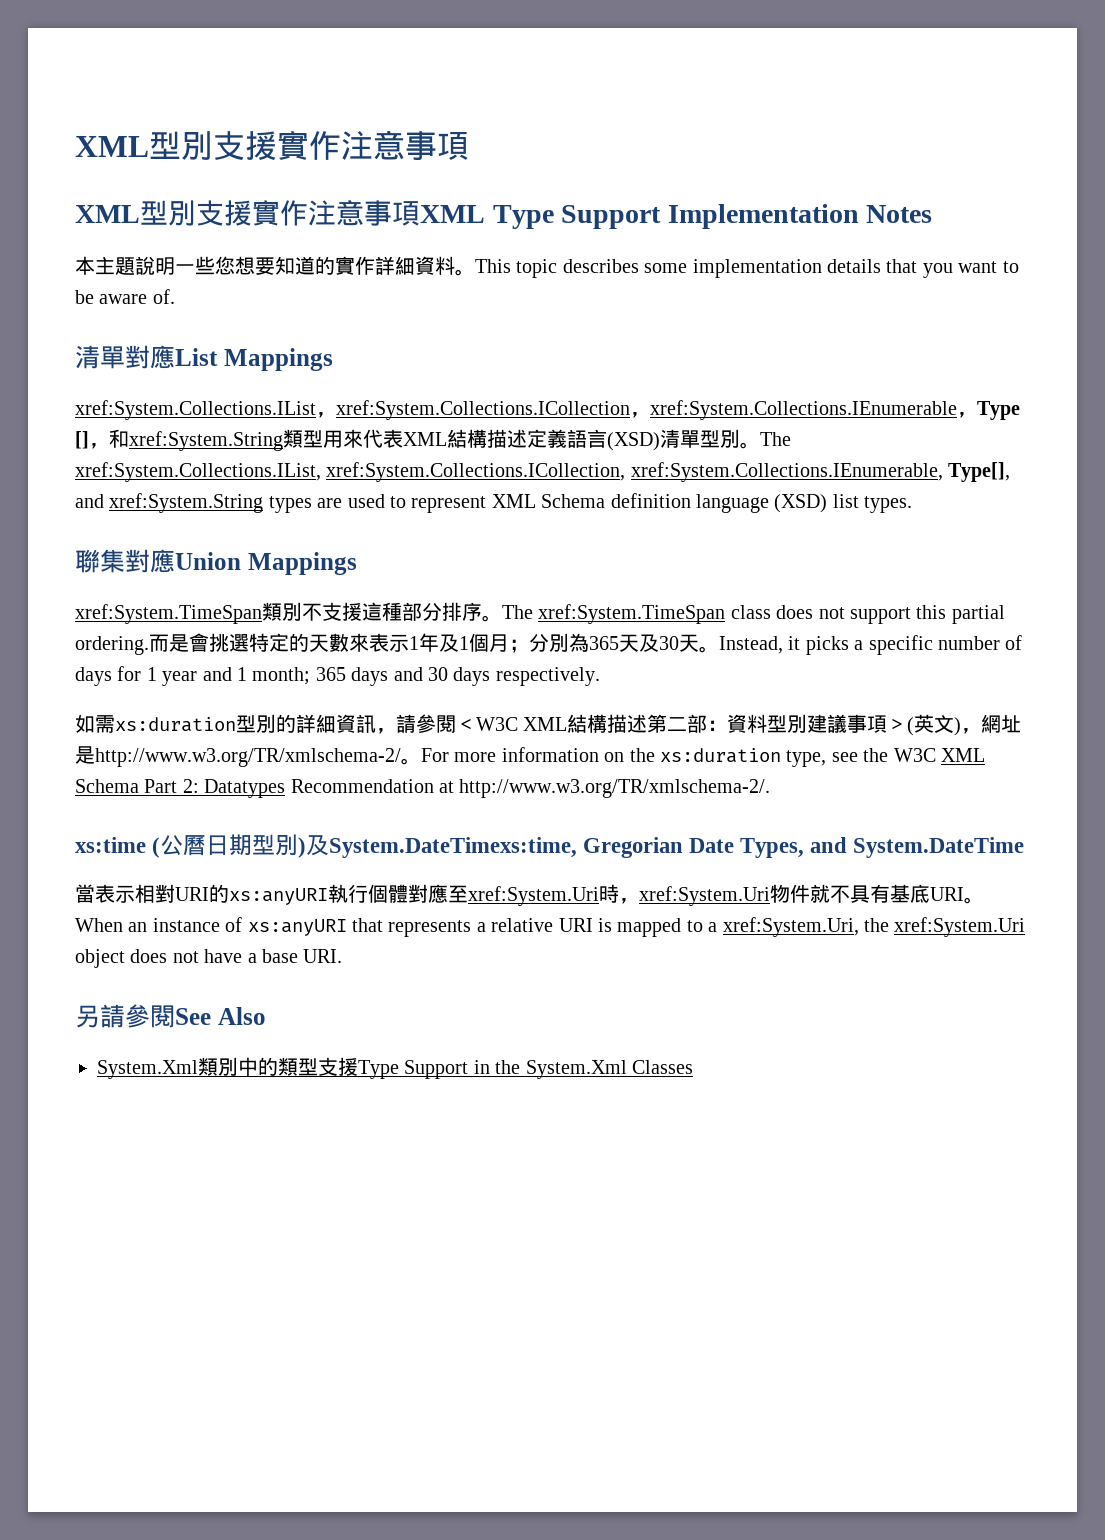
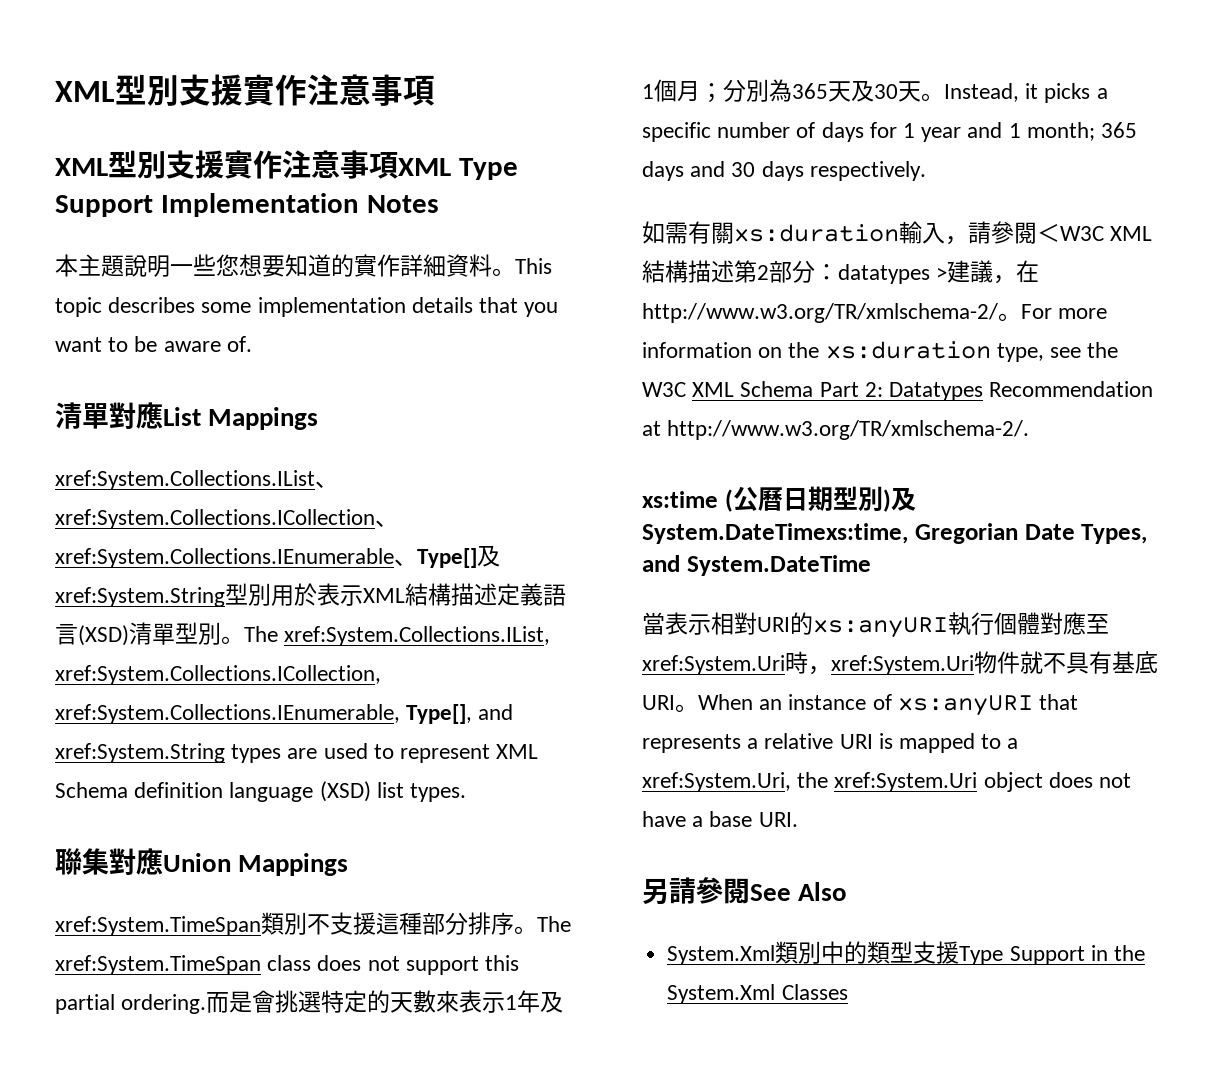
[316,400,1020,420] [75,429,403,451] ，xref:System.Collections.ICollection，xref:System.Collections.IEnumerable，Type []，和xref:System.String類型用來代表 -> [315,481,338,488] [55,509,398,529] [55,545,500,568] [55,583,363,607] 、xref:System.Collections.ICollection、xref:System.Collections.IEnumerable、Type[]及xref:System.String型別用於表示
[115,714,376,733] xs:duration型別的詳細資訊 -> [688,221,945,244] 有關xs:duration輸入
[667,714,1022,736] [75,746,95,764] 二部：資料型別建議事項＞(英文)，網址是 -> [757,260,1040,284] 2部分：datatypes >建議，在

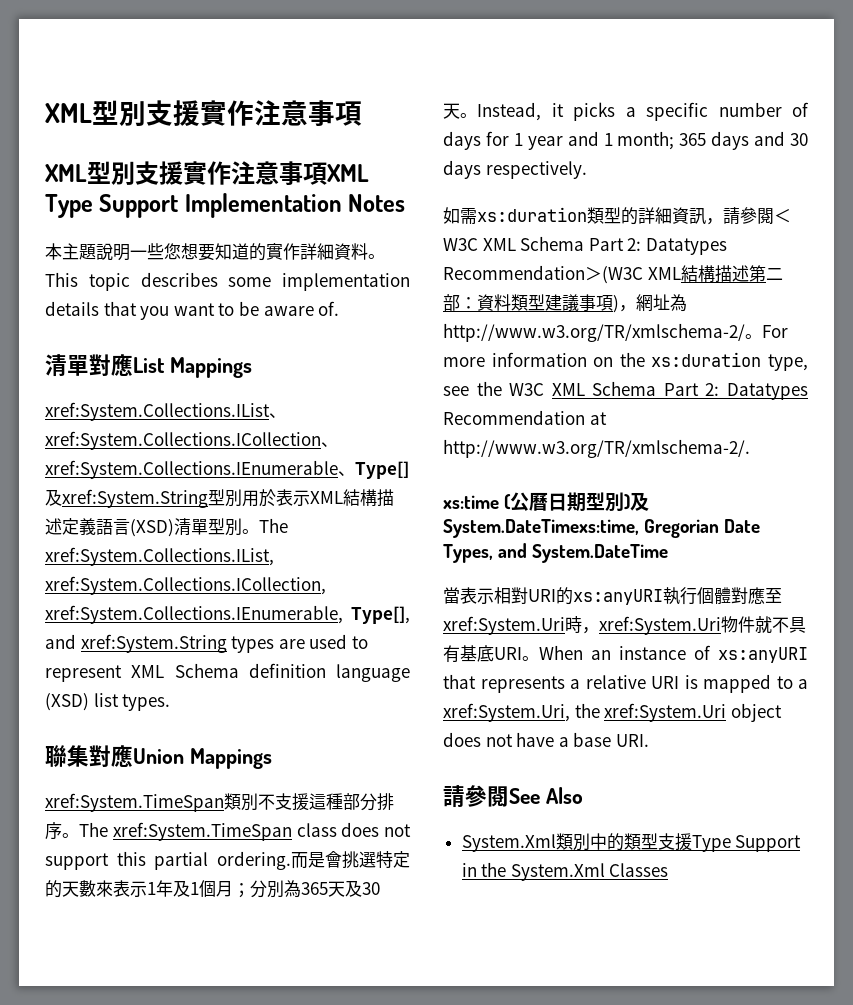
[688,221,945,244] 有關xs:duration輸入 -> [477,207,706,225] xs:duration類型的詳細資訊
[642,260,1040,284] 結構描述第2部分：datatypes >建議，在 -> [520,236,727,255] [443,265,783,284] [443,294,687,313] Schema Part 2: Datatypes Recommendation＞(W3C XML結構描述第二部：資料類型建議事項)，網址為
[642,878,669,905] 另 -> (649, 740) none

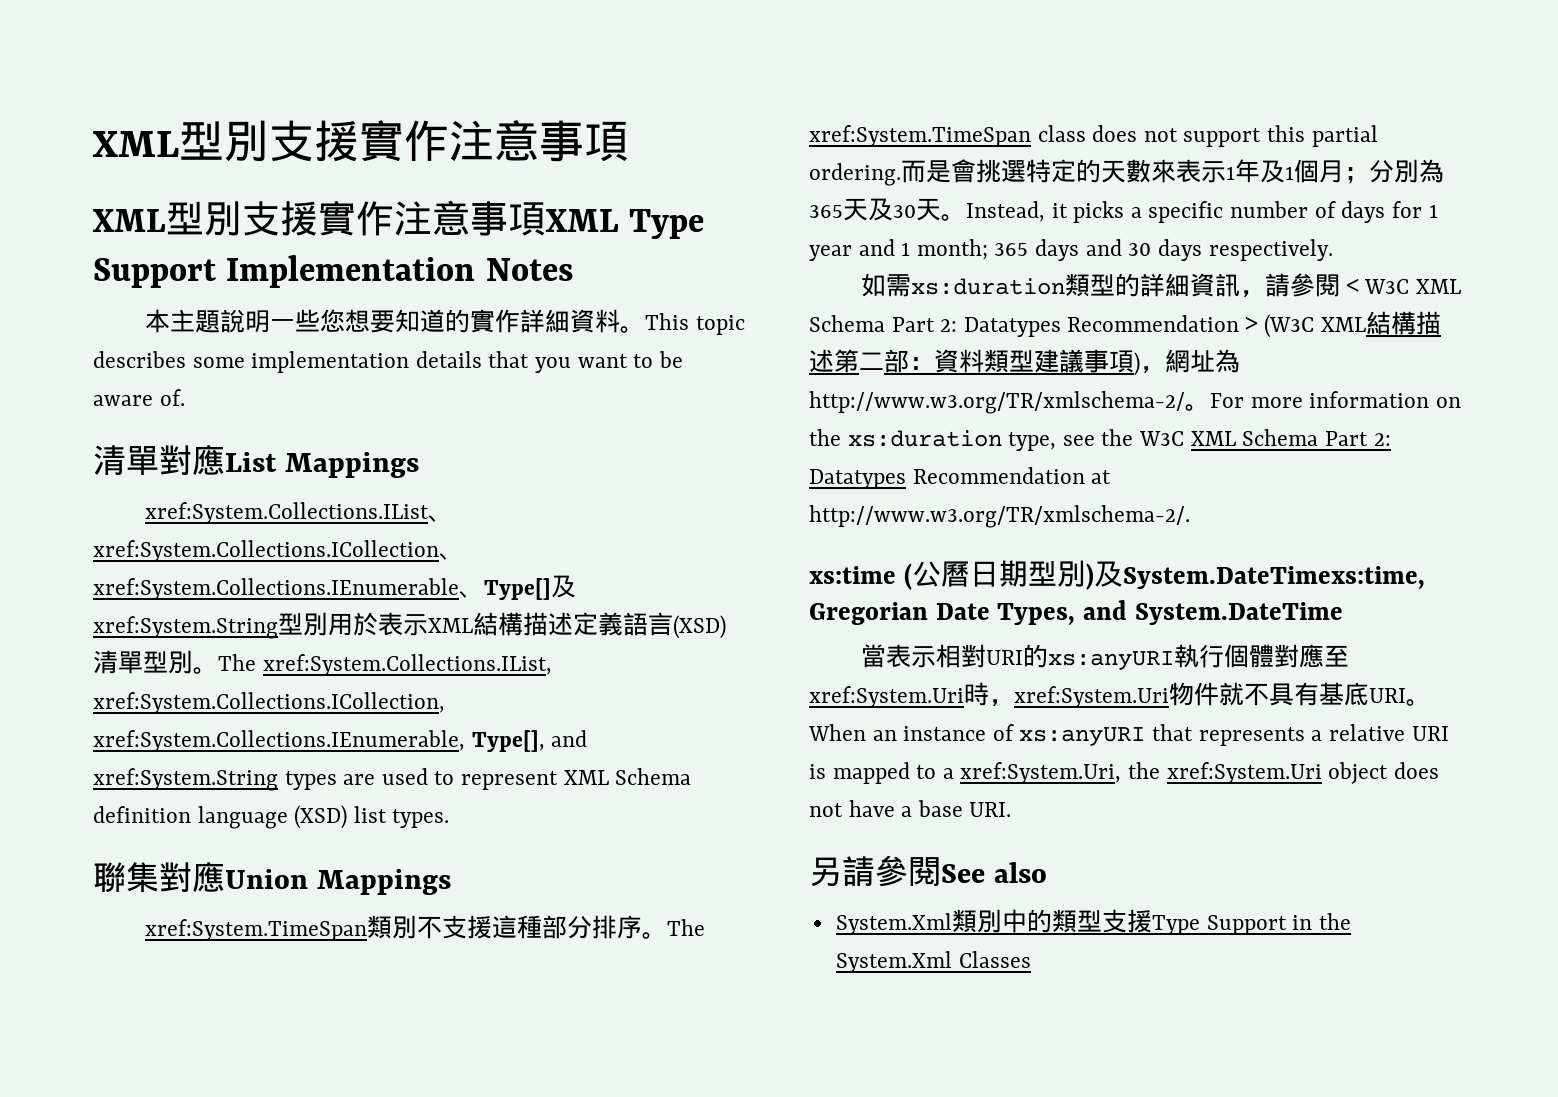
(649, 740) none -> [809,857,842,887] 另
[545,787,583,804] Also -> [993,862,1047,883] also

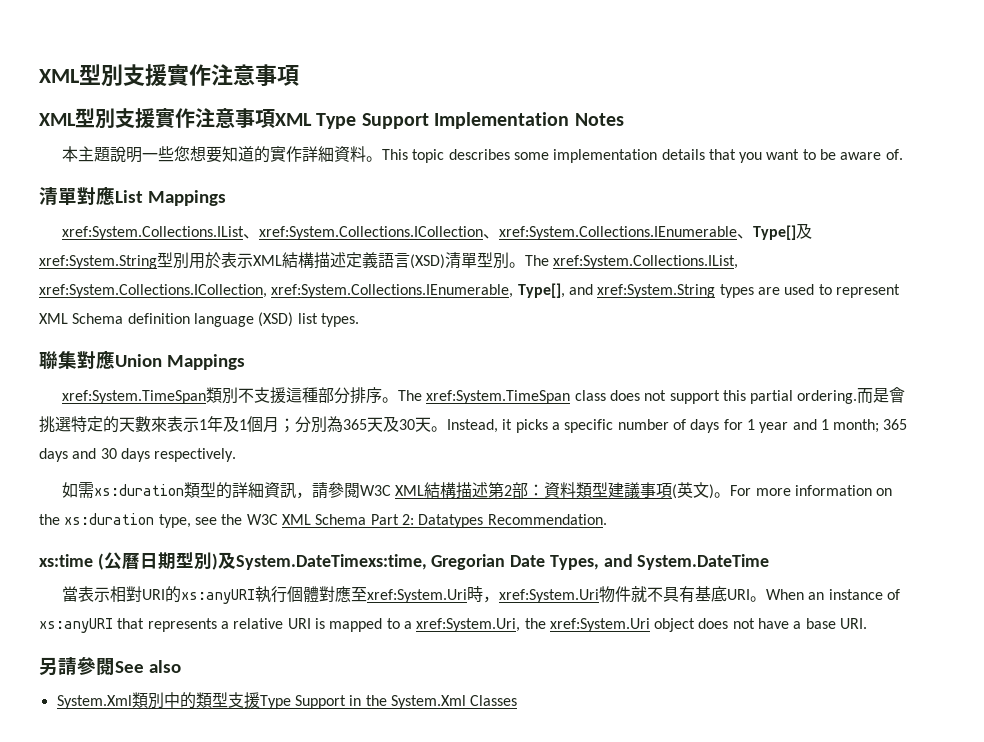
[1340,278,1461,294] [809,314,1367,338] ＜W3C XML Schema Part 2: Datatypes Recommendation＞(W3C XML -> [359,485,425,496] W3C XML
[859,352,884,370] 二 -> [504,485,513,496] 2
[1134,349,1240,376] [809,391,1185,414] )，網址為http://www.w3.org/TR/xmlschema-2/ -> [672,482,715,499] (英文)
[912,467,1112,484] [809,505,1190,528] Recommendation at http://www.w3.org/TR/xmlschema-2/. -> [487,514,607,525] Recommendation.

